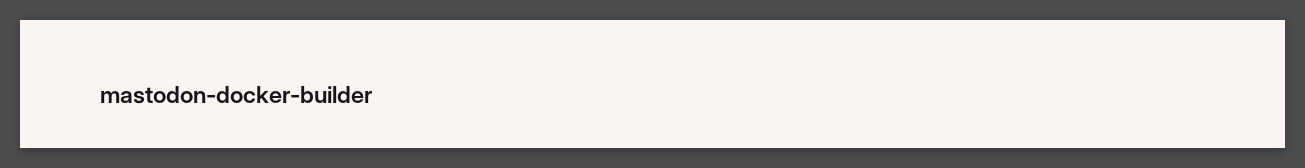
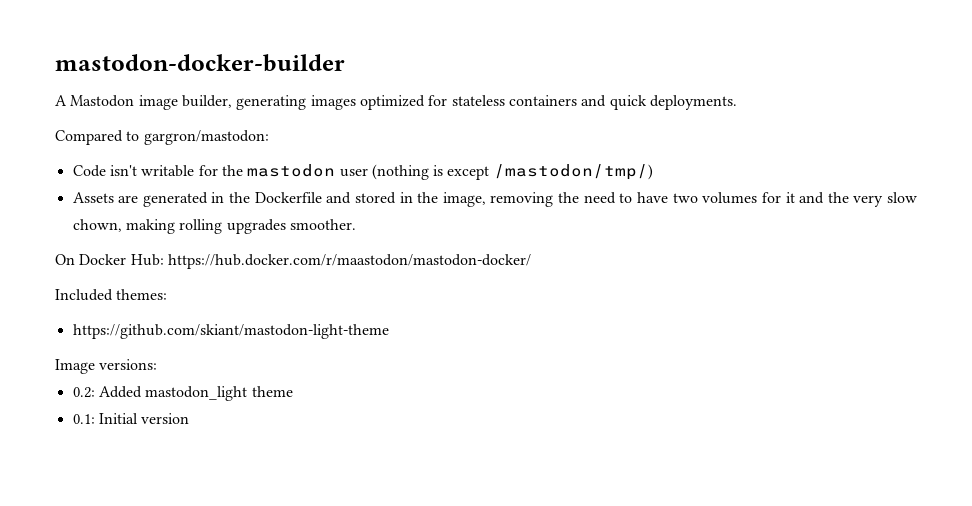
(372, 95) none -> [55,95,737,110] [55,130,269,145] [72,164,653,180] [72,192,917,207] [72,219,356,234] [55,254,531,269] [55,289,168,301] [72,324,389,339] [55,359,158,374] [72,386,293,401] [72,413,190,424] // A Mastodon image builder, generating images optimized for stateless containers and quick deployments. // Compared to gargron/mastodon: // Code isn't writable for the mastodon user (nothing is except /mastodon/tmp/) // Assets are generated in the Dockerfile and stored in the image, removing the need to have two volumes for it and the very slow chown, making rolling upgrades smoother. // On Docker Hub: https://hub.docker.com/r/maastodon/mastodon-docker/ // Included themes: // https://github.com/skiant/mastodon-light-theme // Image versions: // 0.2: Added mastodon_light theme // 0.1: Initial version

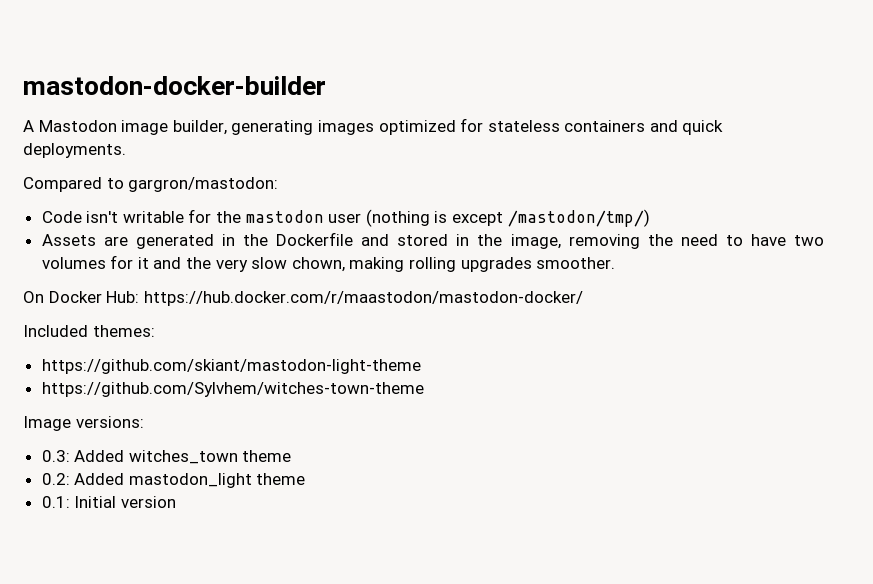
(389, 331) none -> [41,382,424,397] // https://github.com/Sylvhem/witches-town-theme
(158, 364) none -> [41,450,292,464] // 0.3: Added witches_town theme

